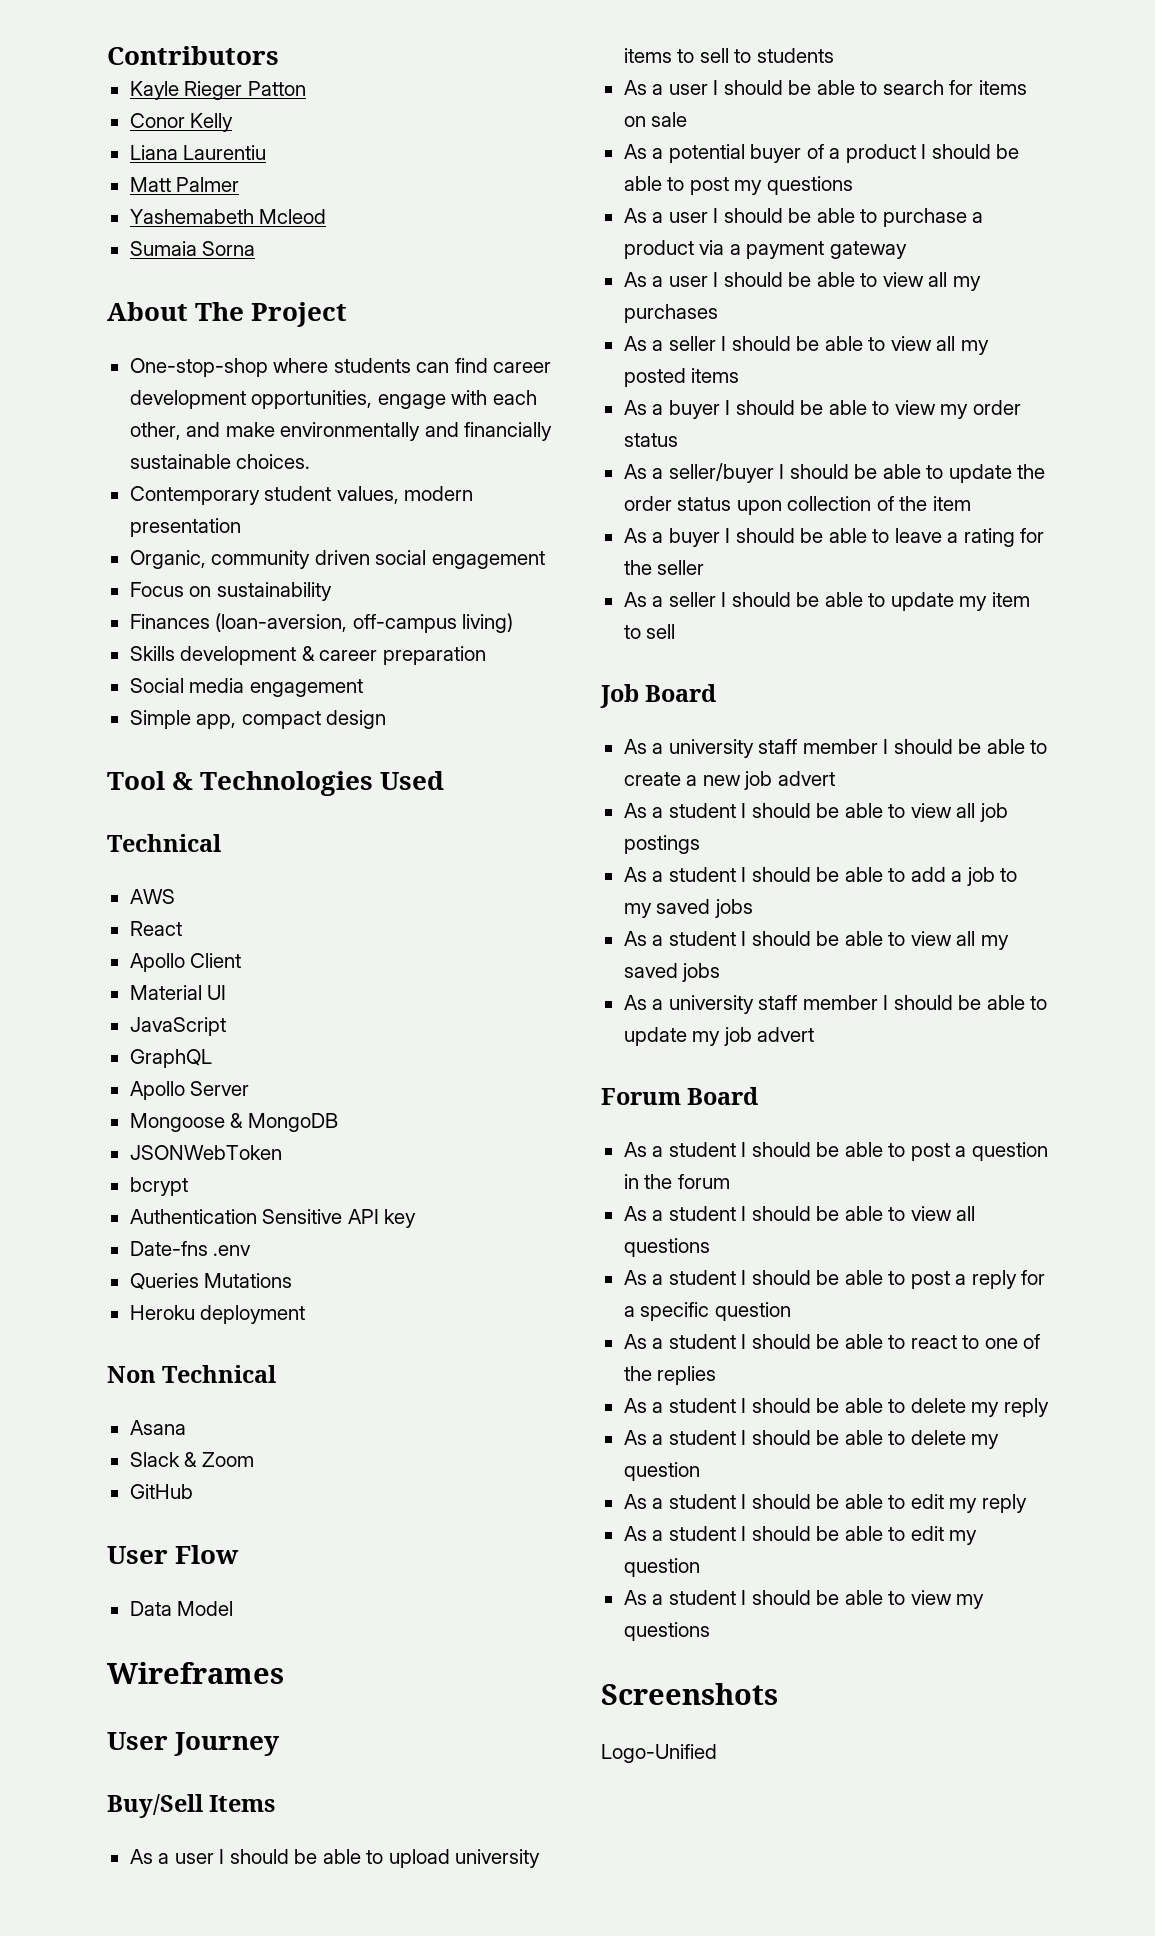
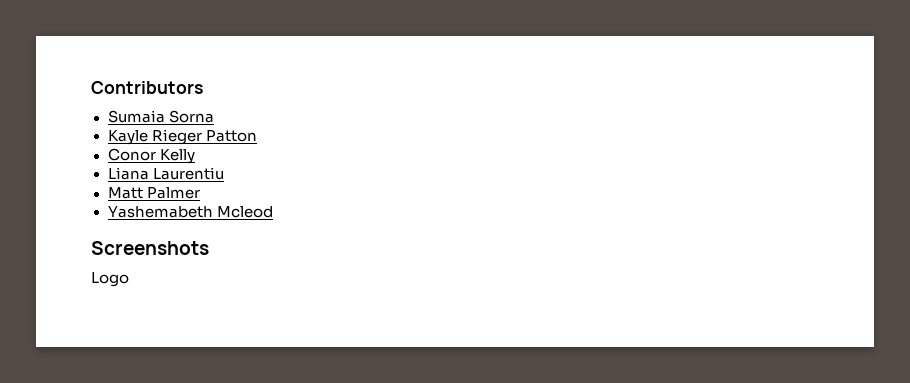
(279, 55) none -> [107,110,214,123] // Sumaia Sorna
[129,241,256,256] [107,302,348,327] [129,358,552,377] [129,390,537,409] [129,422,553,441] [129,454,311,469] [129,486,474,505] [129,518,241,537] [129,550,545,569] [129,582,332,601] [129,613,514,633] [129,646,486,665] [129,678,363,697] [129,710,387,729] [107,771,445,796] [107,834,221,852] [129,889,175,904] [129,921,182,936] [129,953,242,972] [129,985,227,1000] [129,1017,226,1036] [129,1049,212,1068] [129,1081,250,1100] [129,1113,338,1132] [129,1145,282,1160] [129,1177,188,1196] [129,1209,417,1228] [129,1241,252,1256] [129,1273,293,1290] [129,1305,306,1324] [107,1365,277,1383] [129,1420,186,1435] [129,1452,254,1467] [129,1484,193,1499] [107,1545,240,1564] [129,1601,234,1616] [107,1662,284,1684] [107,1732,281,1756] [107,1794,276,1818] [129,1849,541,1868] [623,48,834,63] [623,80,1027,95] [623,112,688,127] [623,144,1020,163] [623,176,853,195] [623,208,984,227] [623,240,907,259] [623,272,981,291] [623,304,718,323] [623,336,989,355] [623,368,740,387] [623,400,1021,419] [623,433,678,447] [623,463,1046,483] [623,496,971,515] [623,528,1045,547] [623,560,705,575] [623,592,1030,611] [623,624,676,639] [600,684,717,708] [623,739,1048,758] [623,771,835,790] [623,803,1008,822] [623,835,700,854] [623,867,1018,886] [623,899,753,918] [623,931,1009,950] [623,963,721,982] [623,995,1048,1014] [623,1027,815,1046] [601,1087,759,1105] [623,1142,1048,1161] [623,1174,730,1189] [623,1206,976,1221] [623,1238,710,1257] [623,1270,1046,1289] [623,1302,791,1321] [623,1334,1041,1349] [623,1366,717,1385] [623,1398,1049,1417] [623,1430,1000,1449] [623,1462,700,1481] [623,1494,1027,1513] [623,1526,978,1545] [623,1558,700,1577] [623,1590,985,1609] [623,1622,710,1641] // Sumaia Sorna // About The Project // One-stop-shop where students can find career development opportunities, engage with each other, and make environmentally and financially sustainable choices. // Contemporary student values, modern presentation // Organic, community driven social engagement // Focus on sustainability // Finances (loan-aversion, off-campus living) // Skills development & career preparation // Social media engagement // Simple app, compact design // Tool & Technologies Used // Technical // AWS // React // Apollo Client // Material UI // JavaScript // GraphQL // Apollo Server // Mongoose & MongoDB // JSONWebToken // bcrypt // Authentication Sensitive API key // Date-fns .env // Queries Mutations // Heroku deployment // Non Technical // Asana // Slack & Zoom // GitHub // User Flow // Data Model // Wireframes // User Journey // Buy/Sell Items // As a user I should be able to upload university items to sell to students // As a user I should be able to search for items on sale // As a potential buyer of a product I should be able to post my questions // As a user I should be able to purchase a product via a payment gateway // As a user I should be able to view all my purchases // As a seller I should be able to view all my posted items // As a buyer I should be able to view my order status // As a seller/buyer I should be able to update the order status upon collection of the item // As a buyer I should be able to leave a rating for the seller // As a seller I should be able to update my item to sell // Job Board // As a university staff member I should be able to create a new job advert // As a student I should be able to view all job postings // As a student I should be able to add a job to my saved jobs // As a student I should be able to view all my saved jobs // As a university staff member I should be able to update my job advert // Forum Board // As a student I should be able to post a question in the forum // As a student I should be able to view all questions // As a student I should be able to post a reply for a specific question // As a student I should be able to react to one of the replies // As a student I should be able to delete my reply // As a student I should be able to delete my question // As a student I should be able to edit my reply // As a student I should be able to edit my question // As a student I should be able to view my questions -> (273, 212) none
[601,1744,717,1763] Logo-Unified -> [91,272,129,287] Logo

